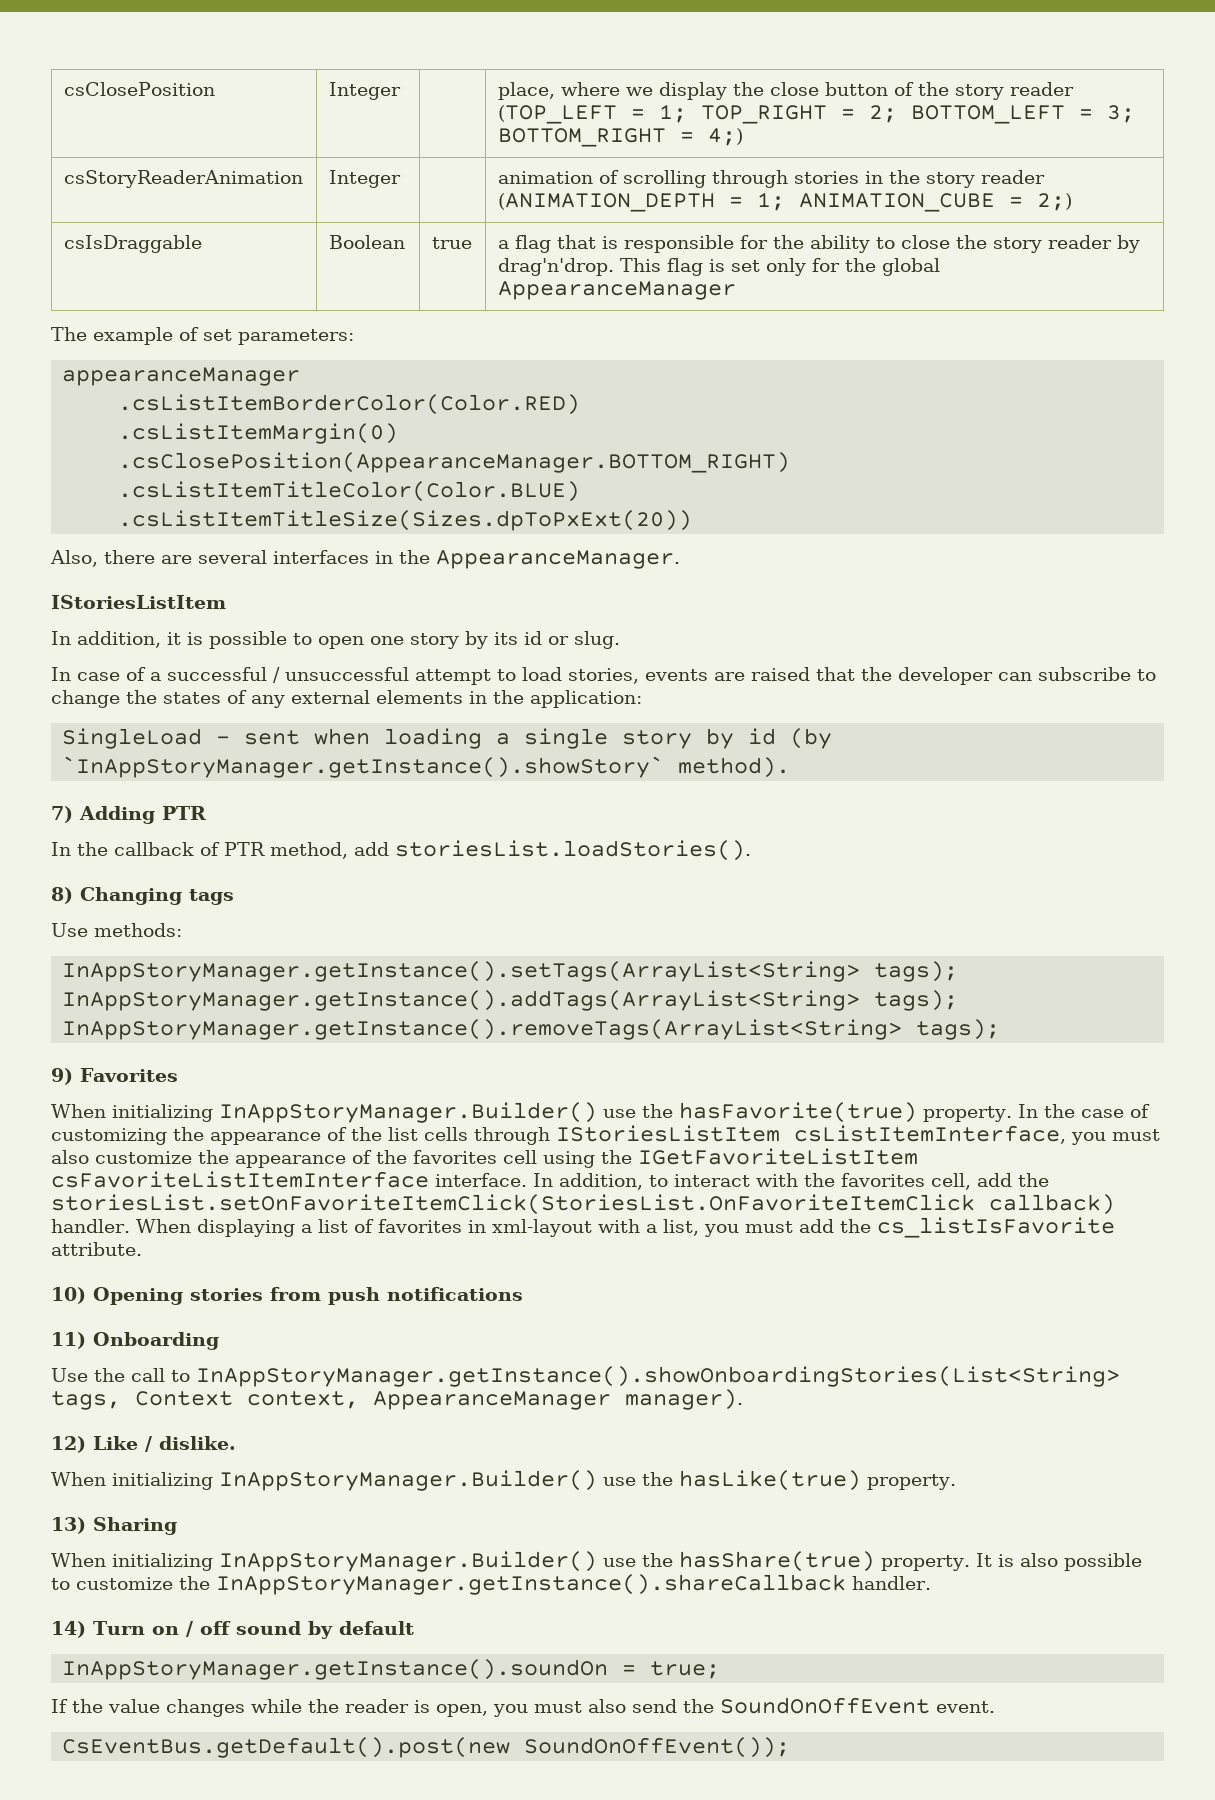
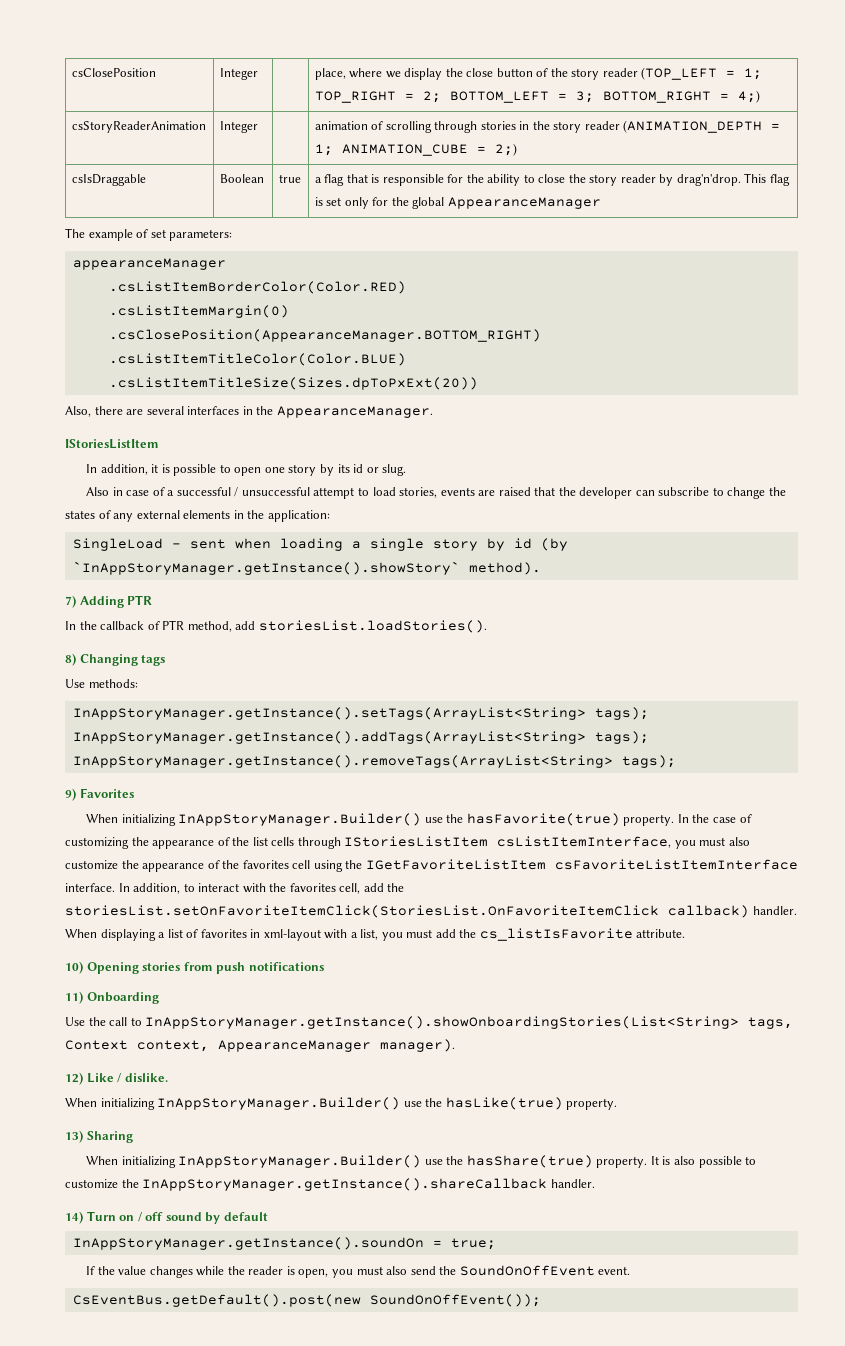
[51,667,71,681] In -> [86,487,123,496] Also in

